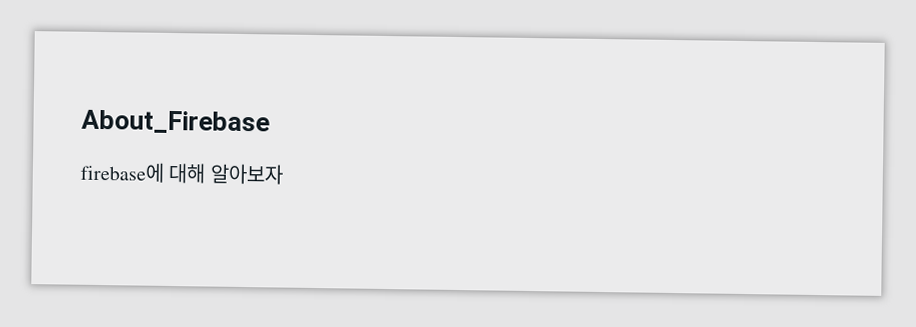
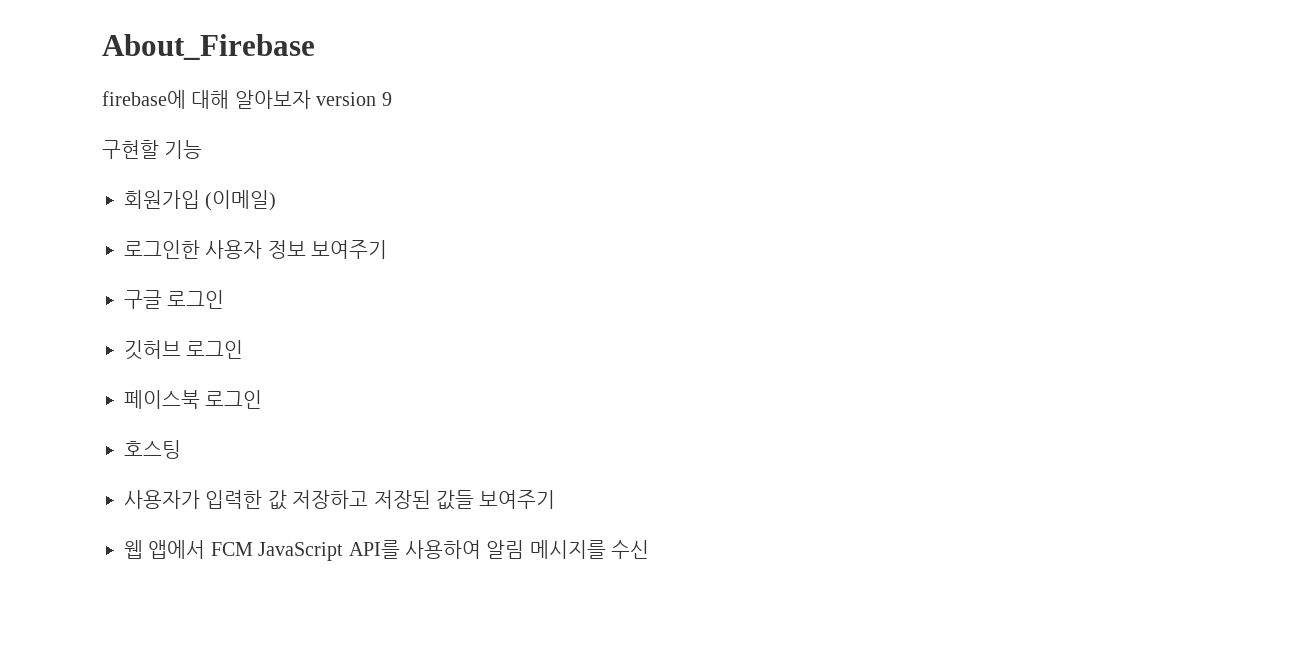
(283, 174) none -> [316,92,392,106] [102,140,203,159] [124,190,277,211] [124,240,388,259] [124,290,225,309] [124,340,244,360] [124,390,263,409] [124,440,181,459] [124,490,556,510] [124,540,650,561] version 9 // 구현할 기능 // 회원가입 (이메일) // 로그인한 사용자 정보 보여주기 // 구글 로그인 // 깃허브 로그인 // 페이스북 로그인 // 호스팅 // 사용자가 입력한 값 저장하고 저장된 값들 보여주기 // 웹 앱에서 FCM JavaScript API를 사용하여 알림 메시지를 수신

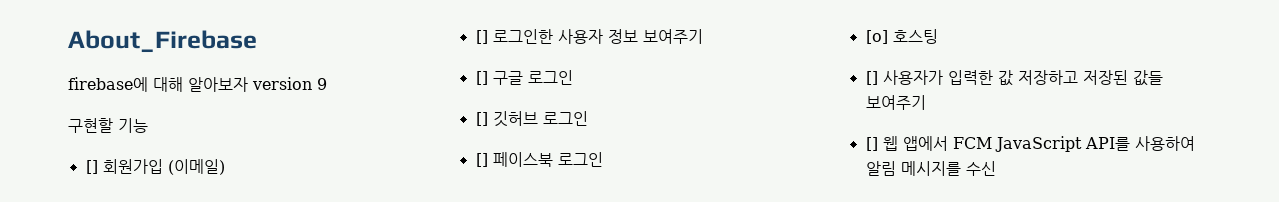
(203, 149) none -> [85,160,98,174] []
(277, 200) none -> [475,30,488,44] []
(388, 249) none -> [475,71,488,85] []
(225, 299) none -> [475,112,488,126] []
(244, 349) none -> [475,153,488,167] []
(263, 399) none -> [865,30,888,44] [o]
(181, 449) none -> [865,71,878,85] []
(556, 499) none -> [865,137,878,151] []

